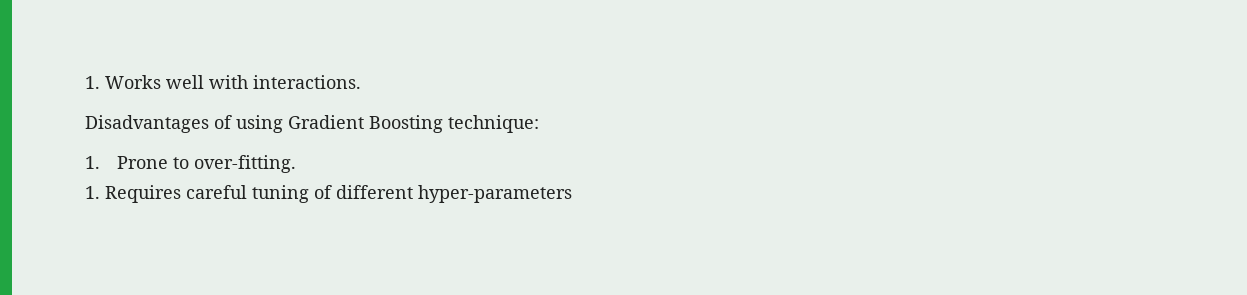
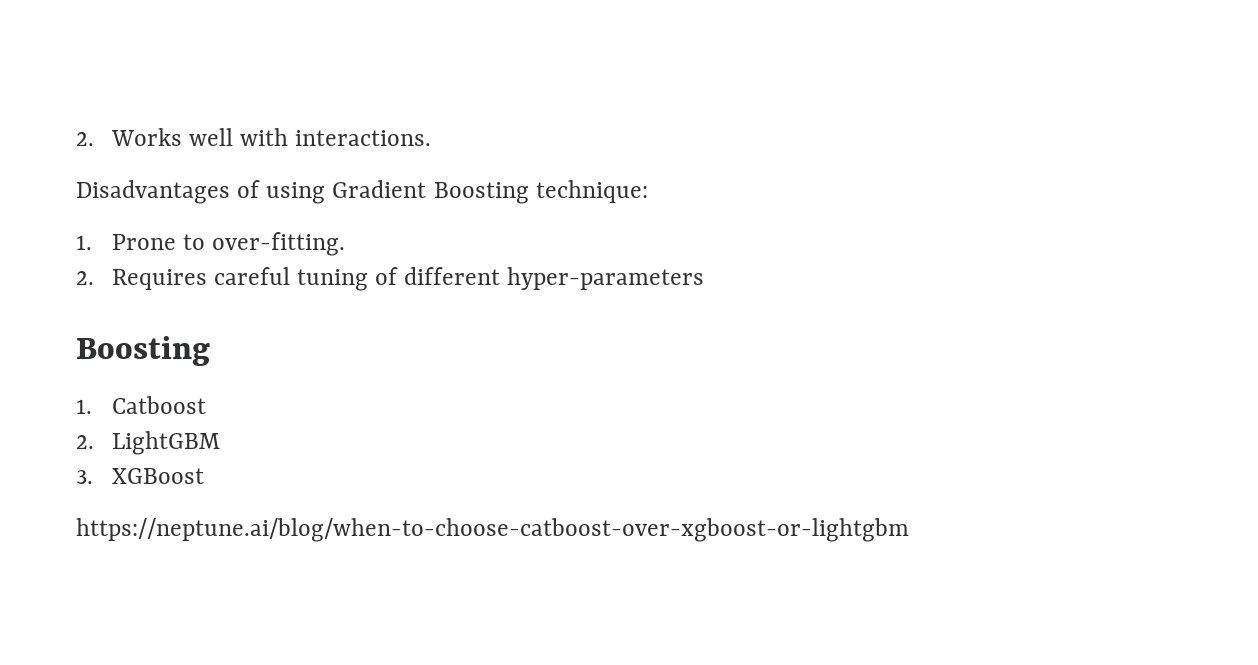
[85,76,100,89] 1. -> [76,132,94,146] 2.
[85,186,100,199] 1. -> [76,271,94,285] 2.
(572, 194) none -> [76,336,210,366] [76,396,206,414] [76,431,220,455] [76,468,204,484] [76,518,909,542] // Boosting // 1. Catboost // 2. LightGBM // 3. XGBoost // https://neptune.ai/blog/when-to-choose-catboost-over-xgboost-or-lightgbm

